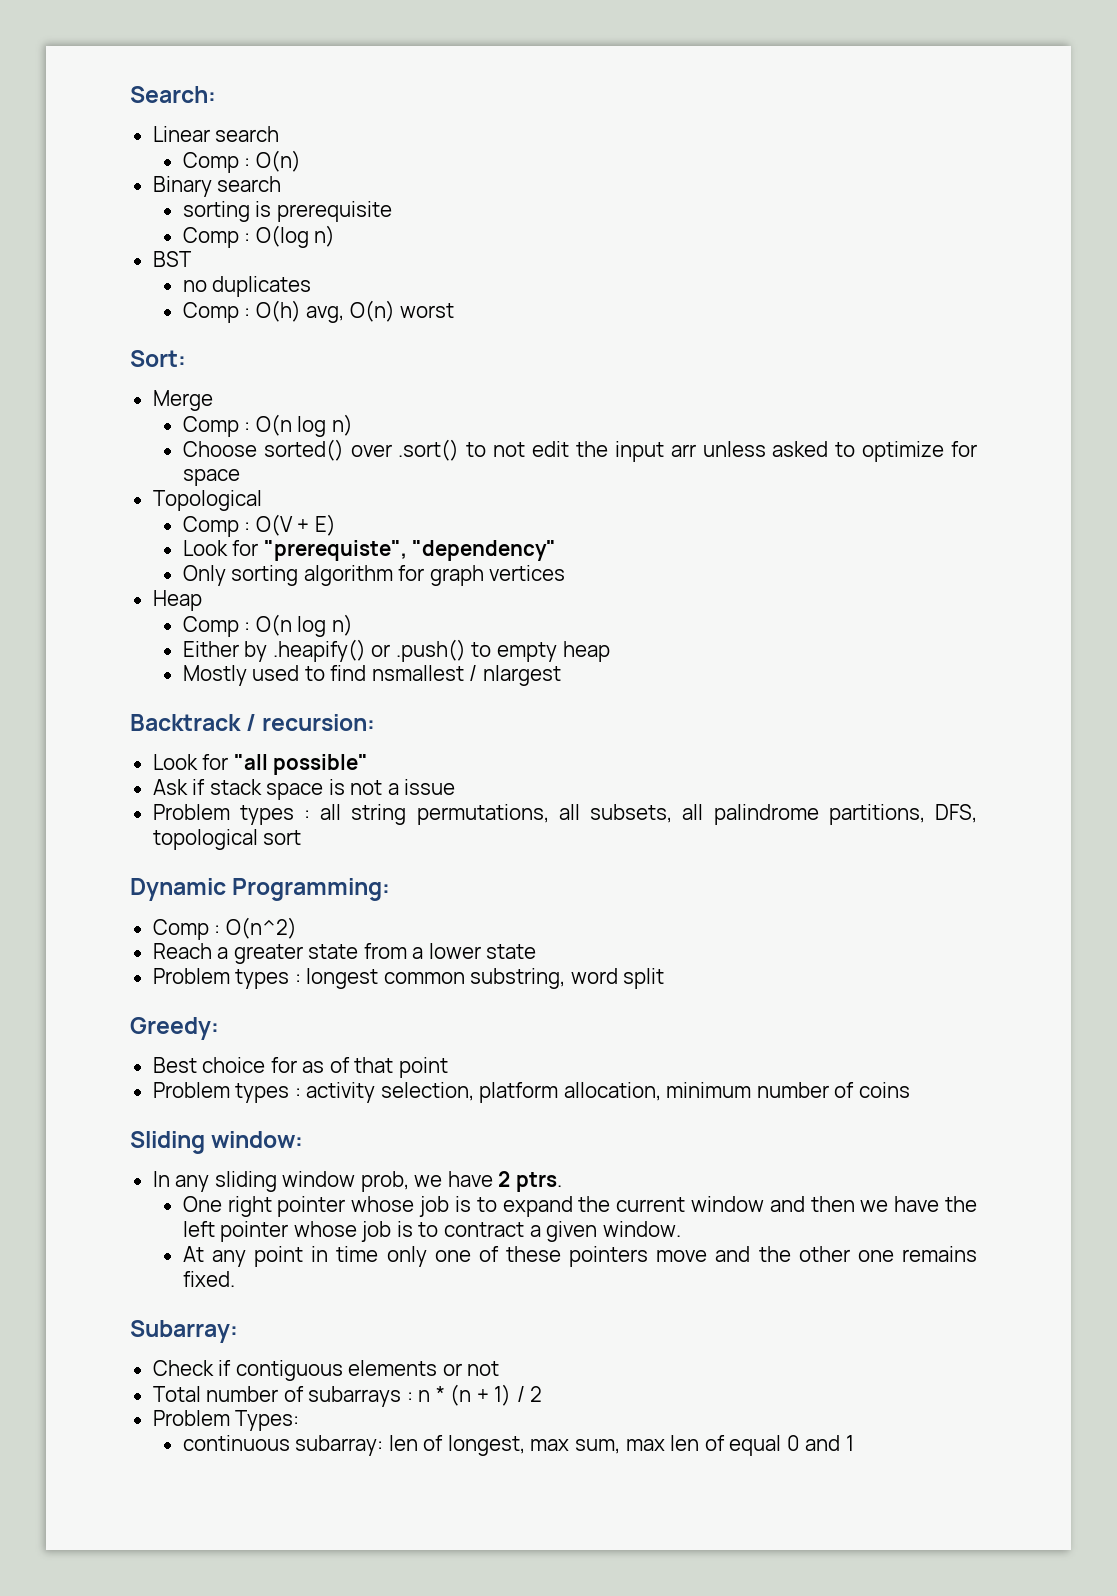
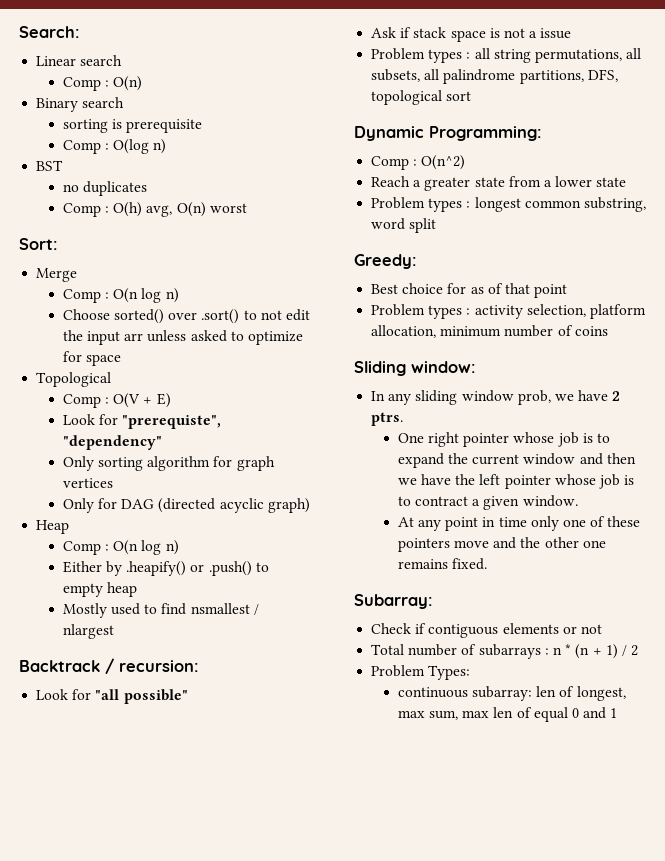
(566, 573) none -> [62,498,310,513] // Only for DAG (directed acyclic graph)

